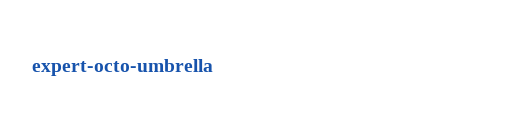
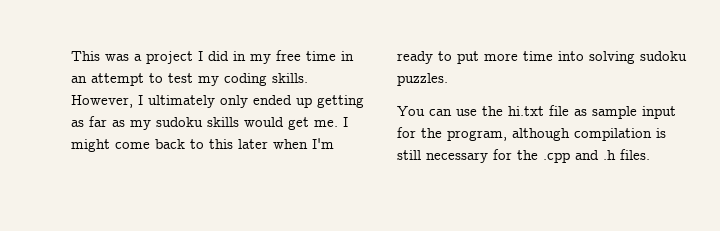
[32,59,213,76] expert-octo-umbrella -> [71,50,354,64] [71,73,308,86] [71,95,364,108] [71,116,348,130] [71,138,334,152] [397,51,687,64] [397,73,448,86] [397,105,676,119] [397,127,666,141] [397,149,650,163] This was a project I did in my free time in an attempt to test my coding skills. However, I ultimately only ended up getting as far as my sudoku skills would get me. I might come back to this later when I'm ready to put more time into solving sudoku puzzles. // You can use the hi.txt file as sample input for the program, although compilation is still necessary for the .cpp and .h files.

